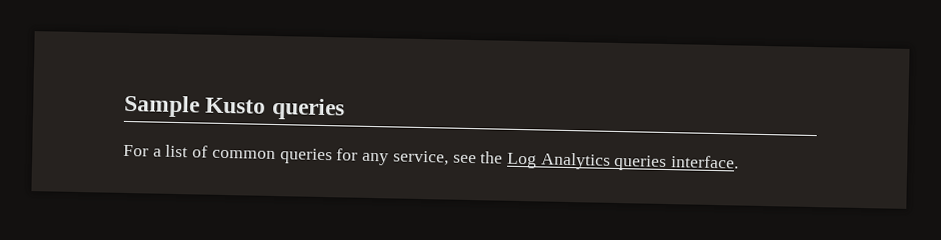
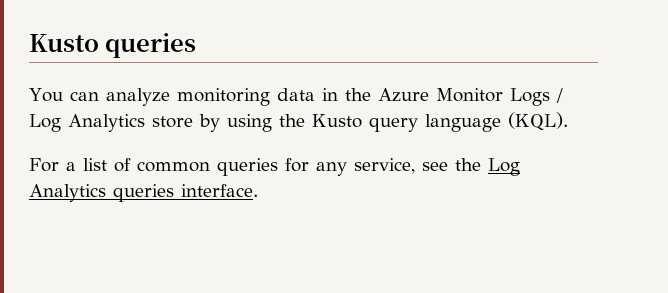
[124,94,200,118] Sample -> (29, 43) none
(345, 109) none -> [29,88,563,106] [29,112,568,132] // You can analyze monitoring data in the Azure Monitor Logs / Log Analytics store by using the Kusto query language (KQL).

